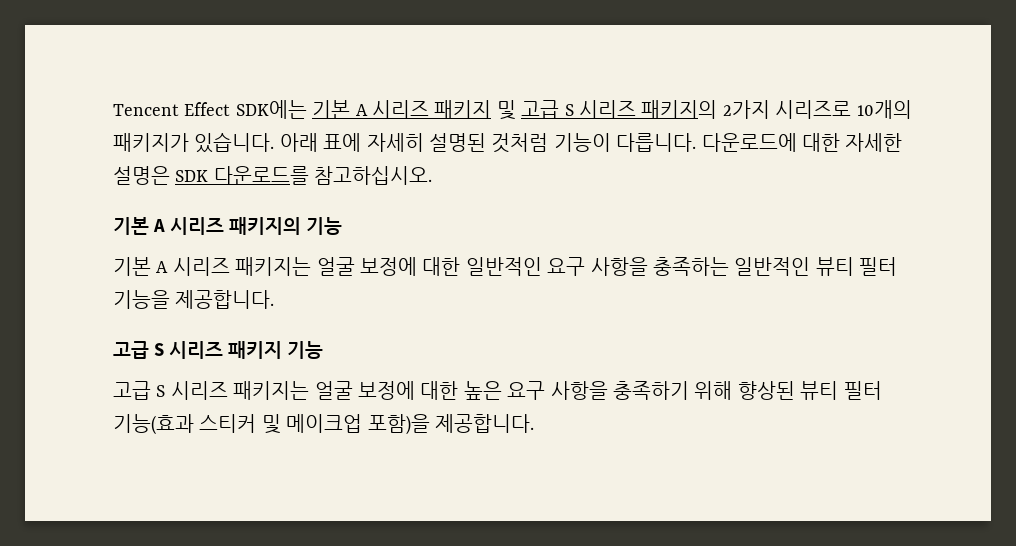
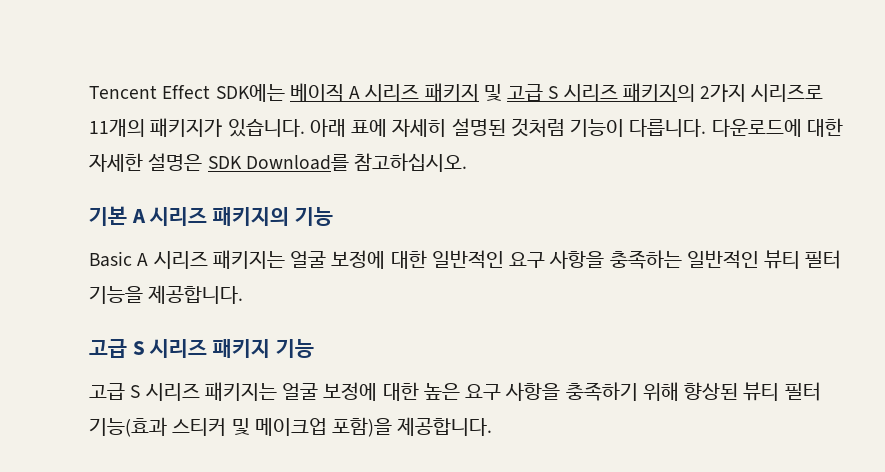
[312,100,351,119] 기본 -> [289,83,344,102] 베이직
[856,100,912,119] 10개의 -> [89,119,145,137] 11개의
[213,166,309,185] 다운로드를 -> [245,154,349,171] Download를
[113,257,151,276] 기본 -> [89,251,132,267] Basic

